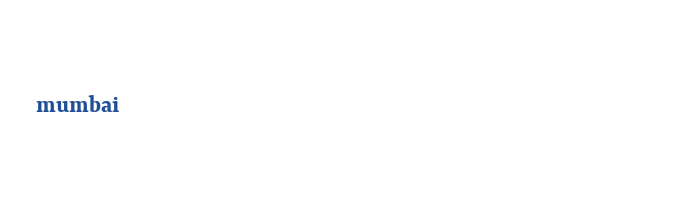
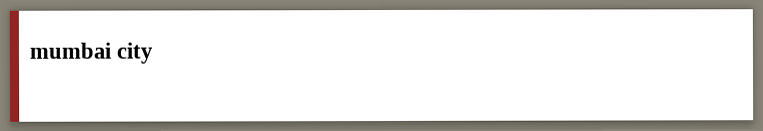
(119, 103) none -> [116,42,154,64] city

